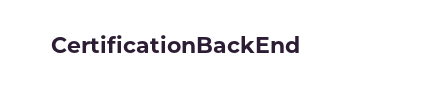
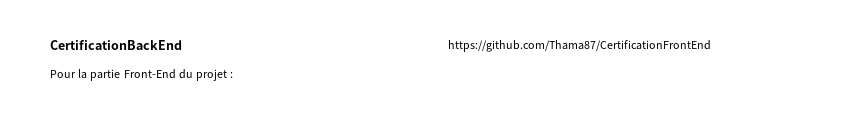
(300, 44) none -> [50,69,234,81] [448,40,711,52] // Pour la partie Front-End du projet : https://github.com/Thama87/CertificationFrontEnd

